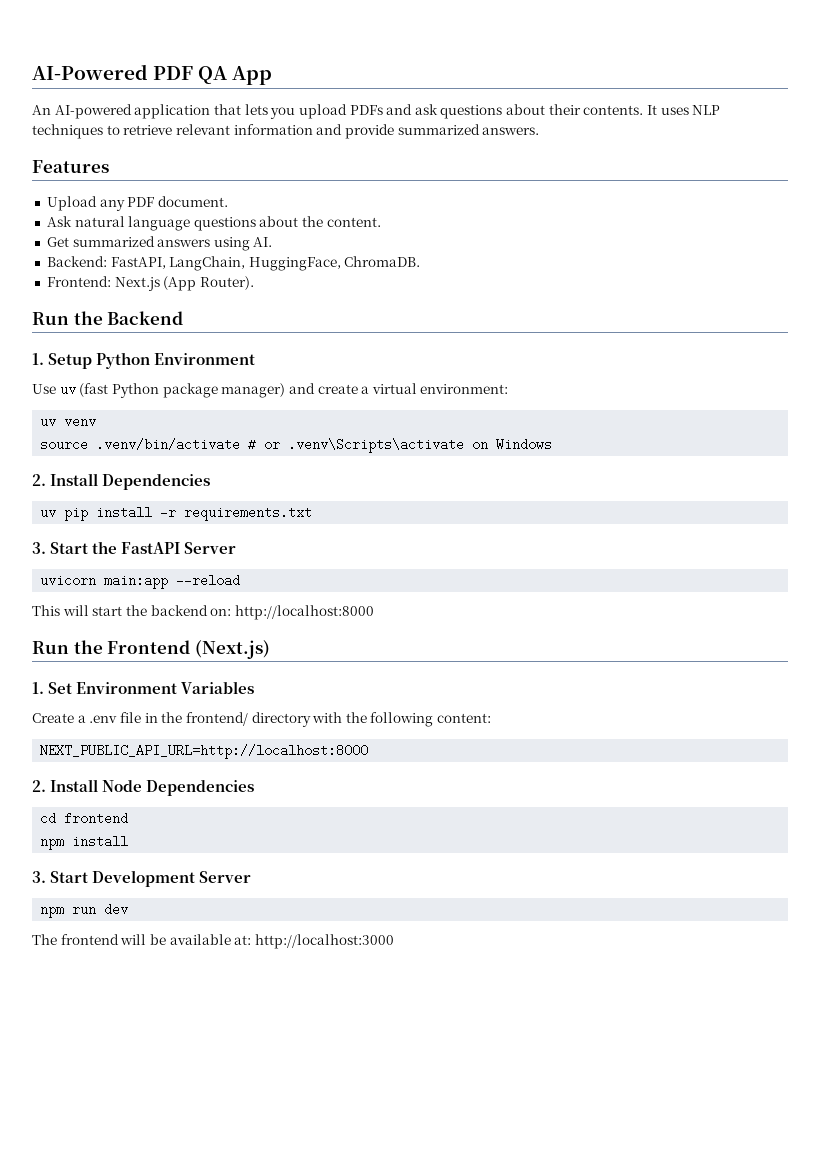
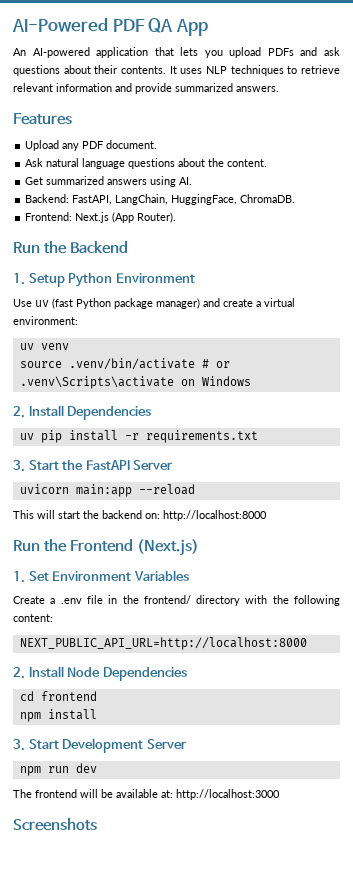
(394, 941) none -> [13,818,97,831] // Screenshots

